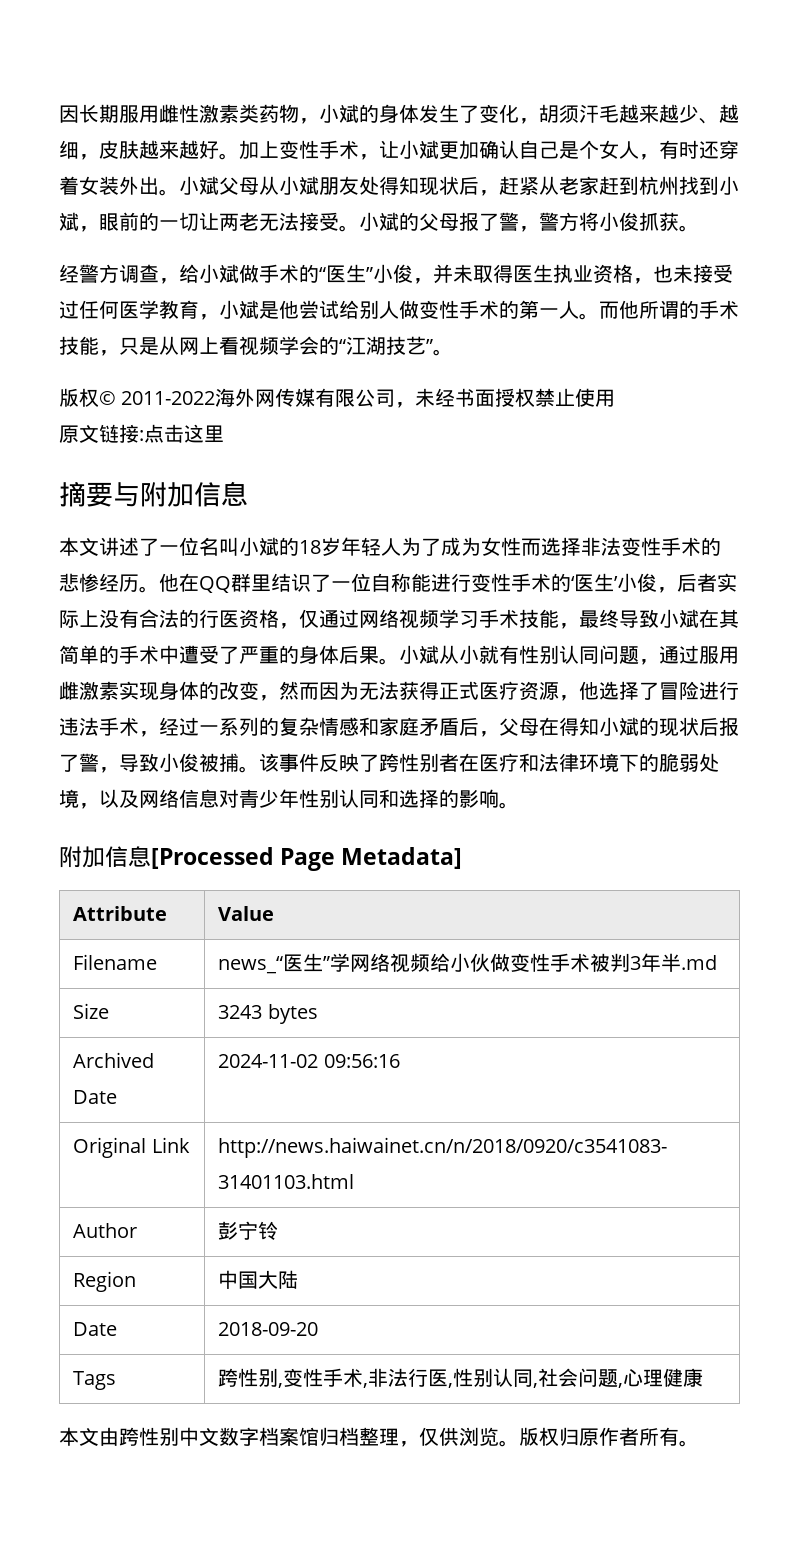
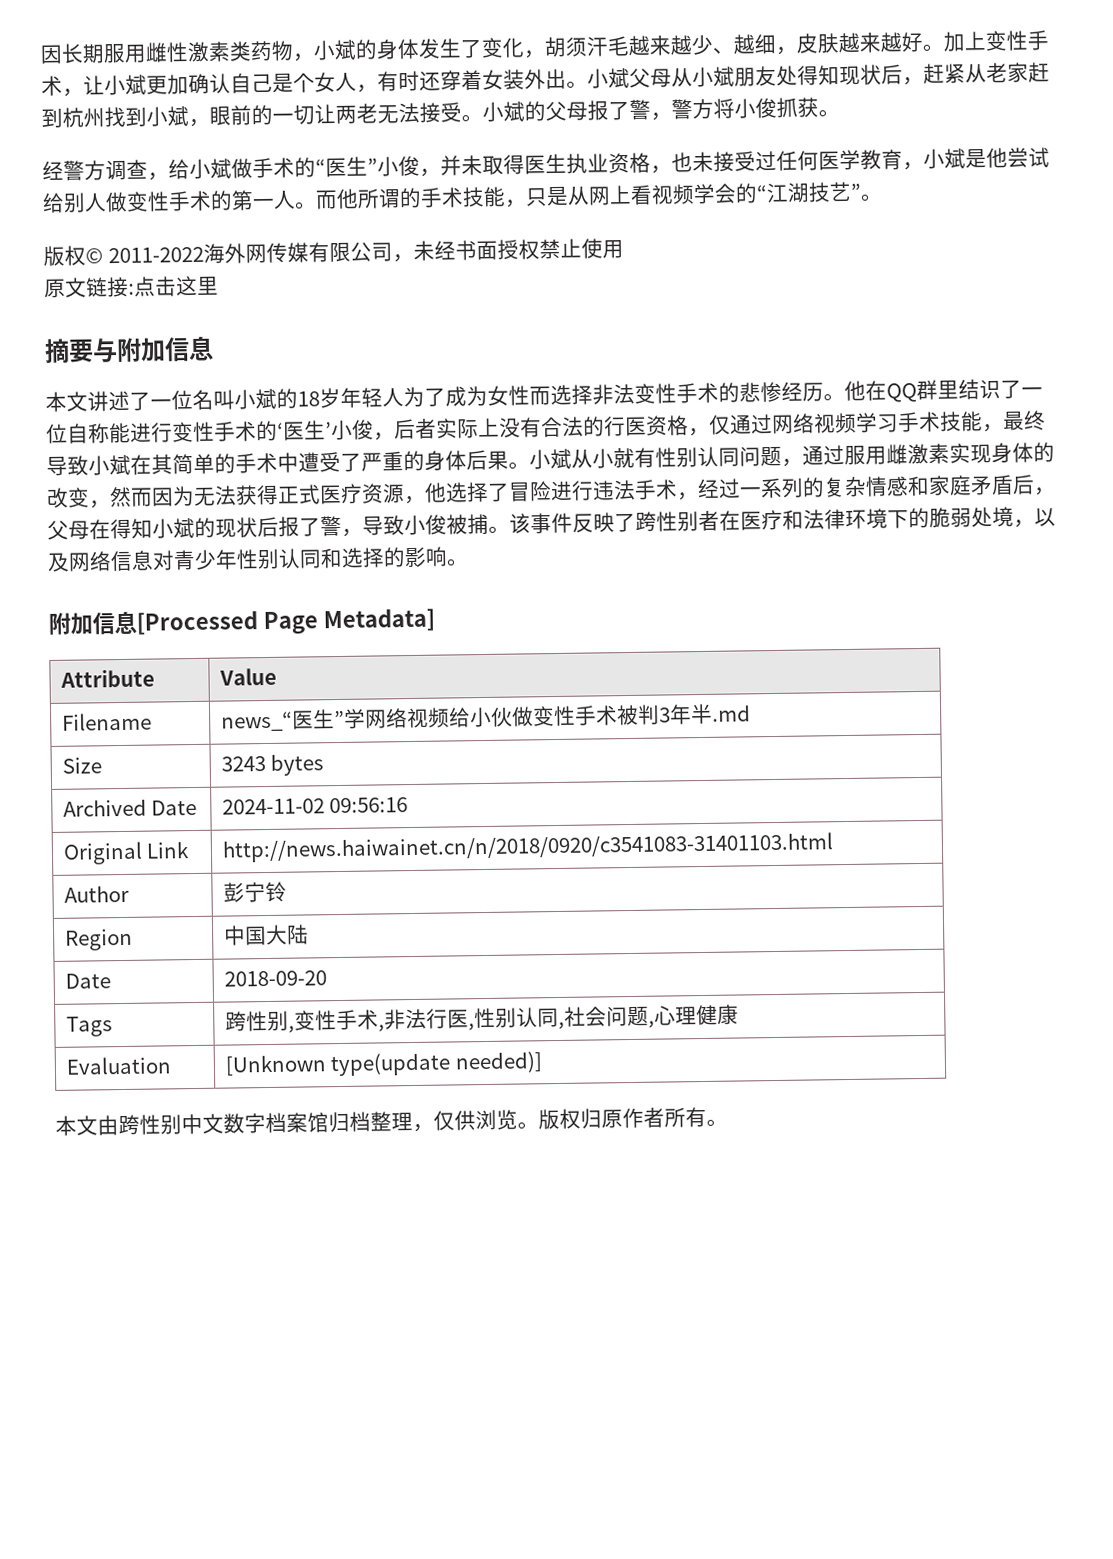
(704, 1377) none -> [65,1056,172,1075] [224,1051,543,1077] // Evaluation | [Unknown type(update needed)]

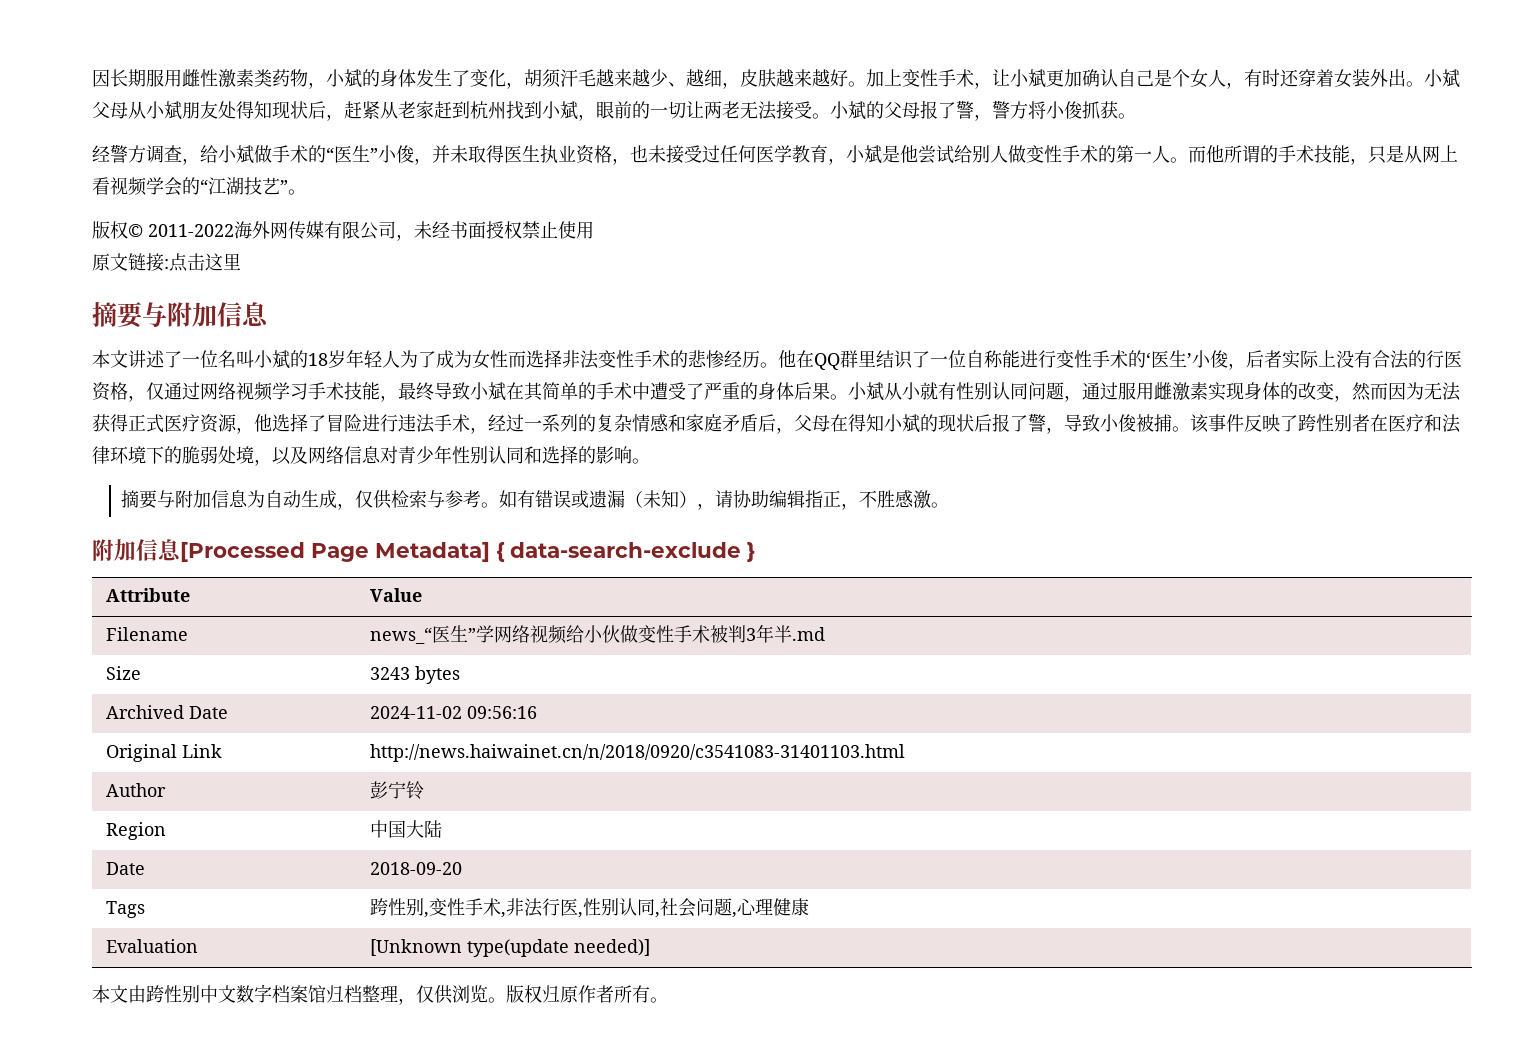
(469, 562) none -> [121,490,950,510] // 摘要与附加信息为自动生成，仅供检索与参考。如有错误或遗漏（未知），请协助编辑指正，不胜感激。
(435, 620) none -> [496,542,755,562] { data-search-exclude }

